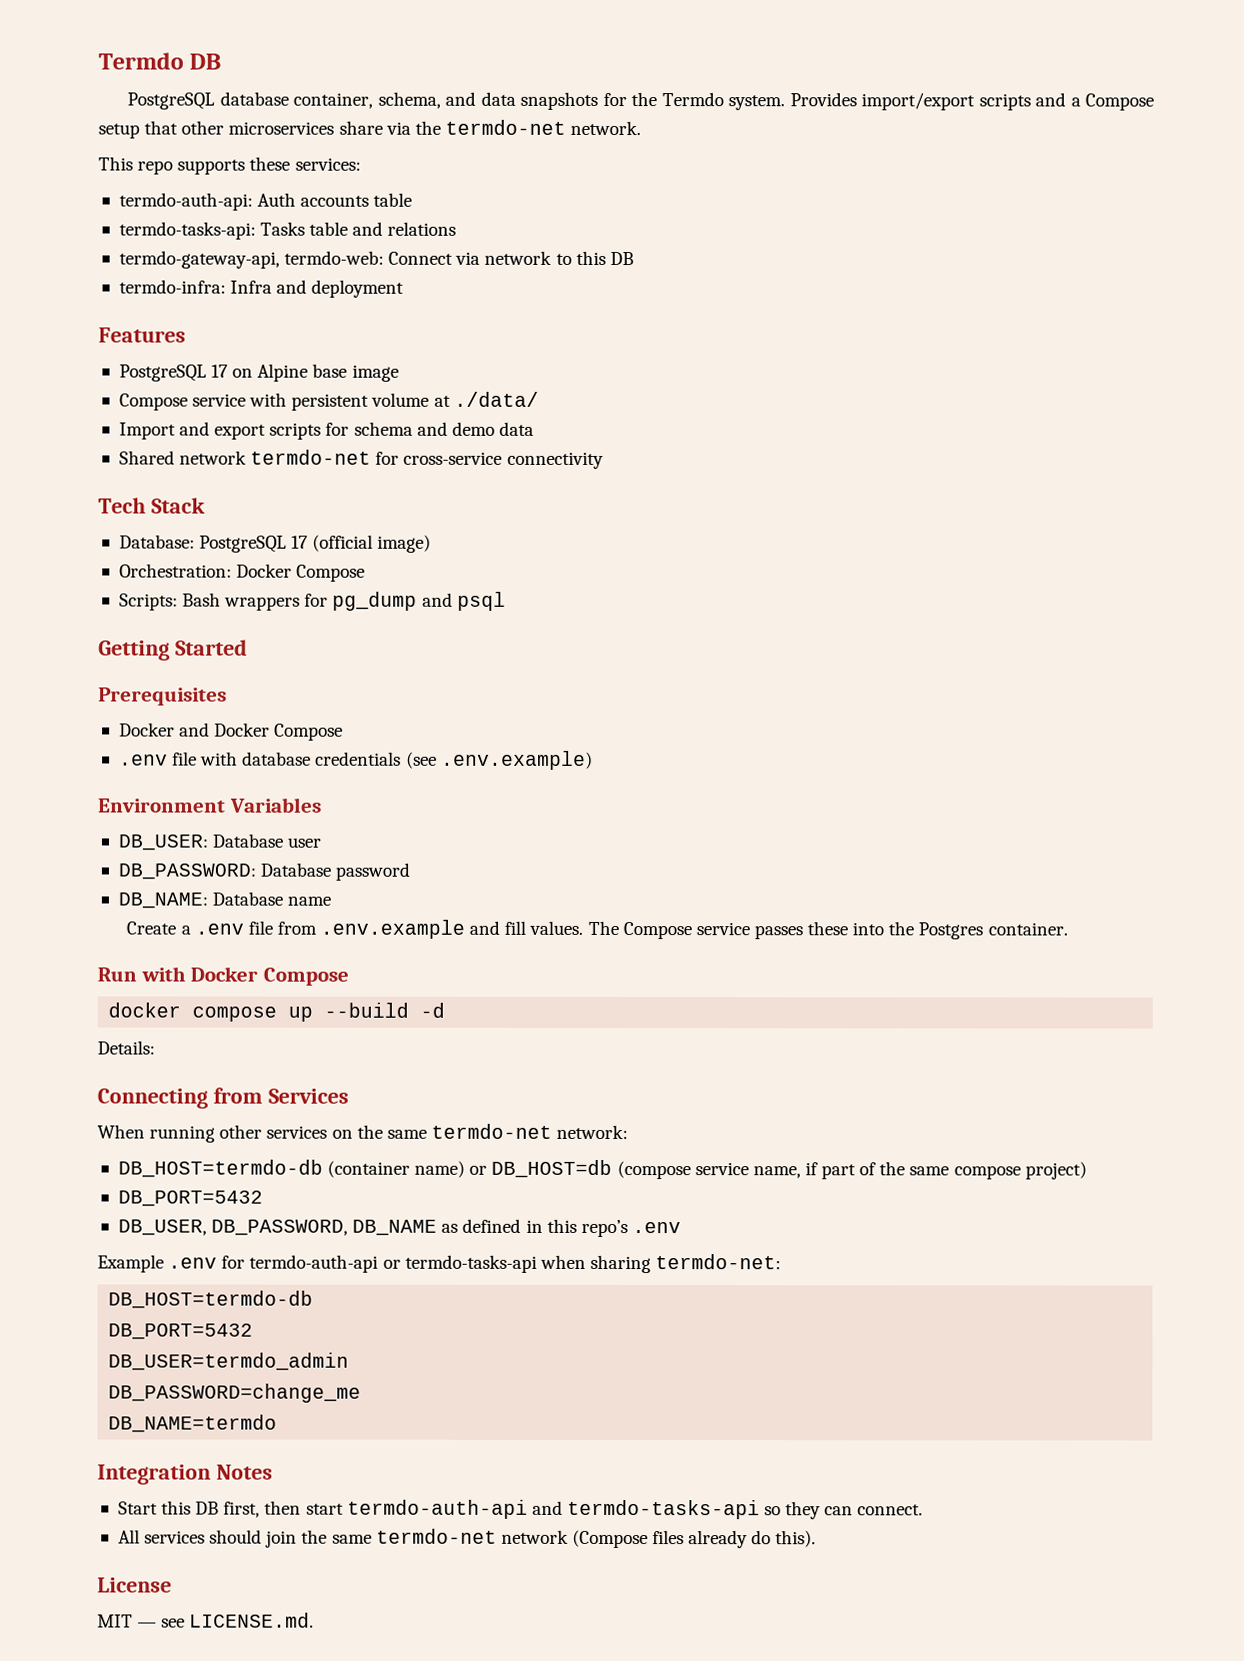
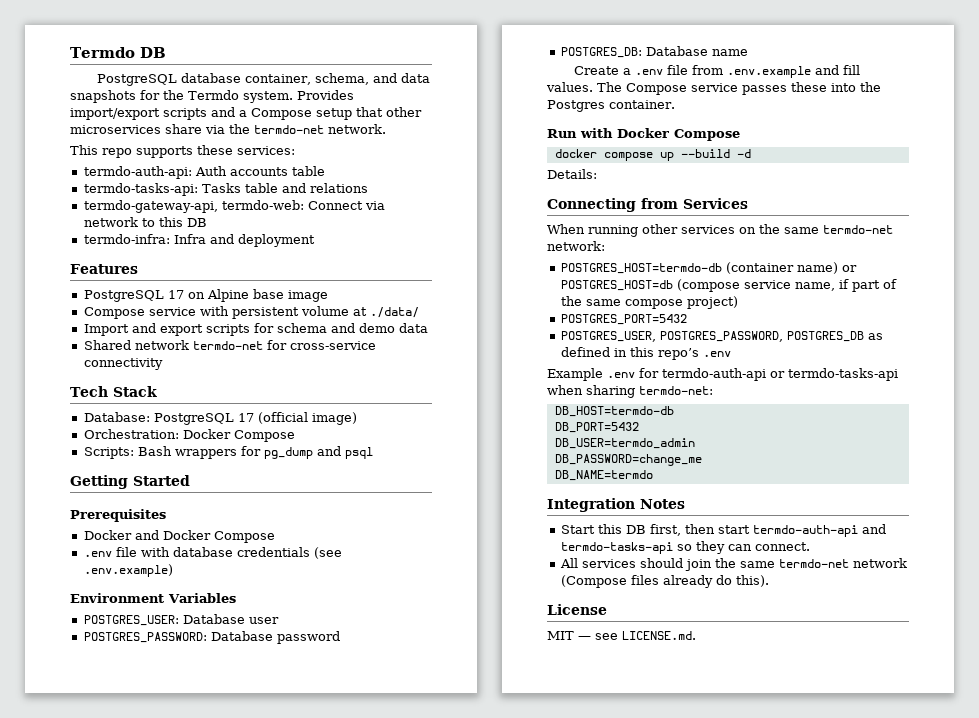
[117,834,208,851] DB_USER: -> [83,615,179,626] POSTGRES_USER:
[117,863,256,880] DB_PASSWORD: -> [83,632,207,643] POSTGRES_PASSWORD:
[117,892,208,909] DB_NAME: -> [560,47,642,58] POSTGRES_DB:
[117,1159,323,1178] DB_HOST=termdo-db -> [560,263,722,274] POSTGRES_HOST=termdo-db
[491,1159,613,1178] DB_HOST=db -> [560,280,673,291] POSTGRES_HOST=db
[117,1190,263,1207] [117,1219,438,1236] DB_PORT=5432 // DB_USER, DB_PASSWORD, DB_NAME -> [560,314,687,325] [560,331,864,342] POSTGRES_PORT=5432 // POSTGRES_USER, POSTGRES_PASSWORD, POSTGRES_DB

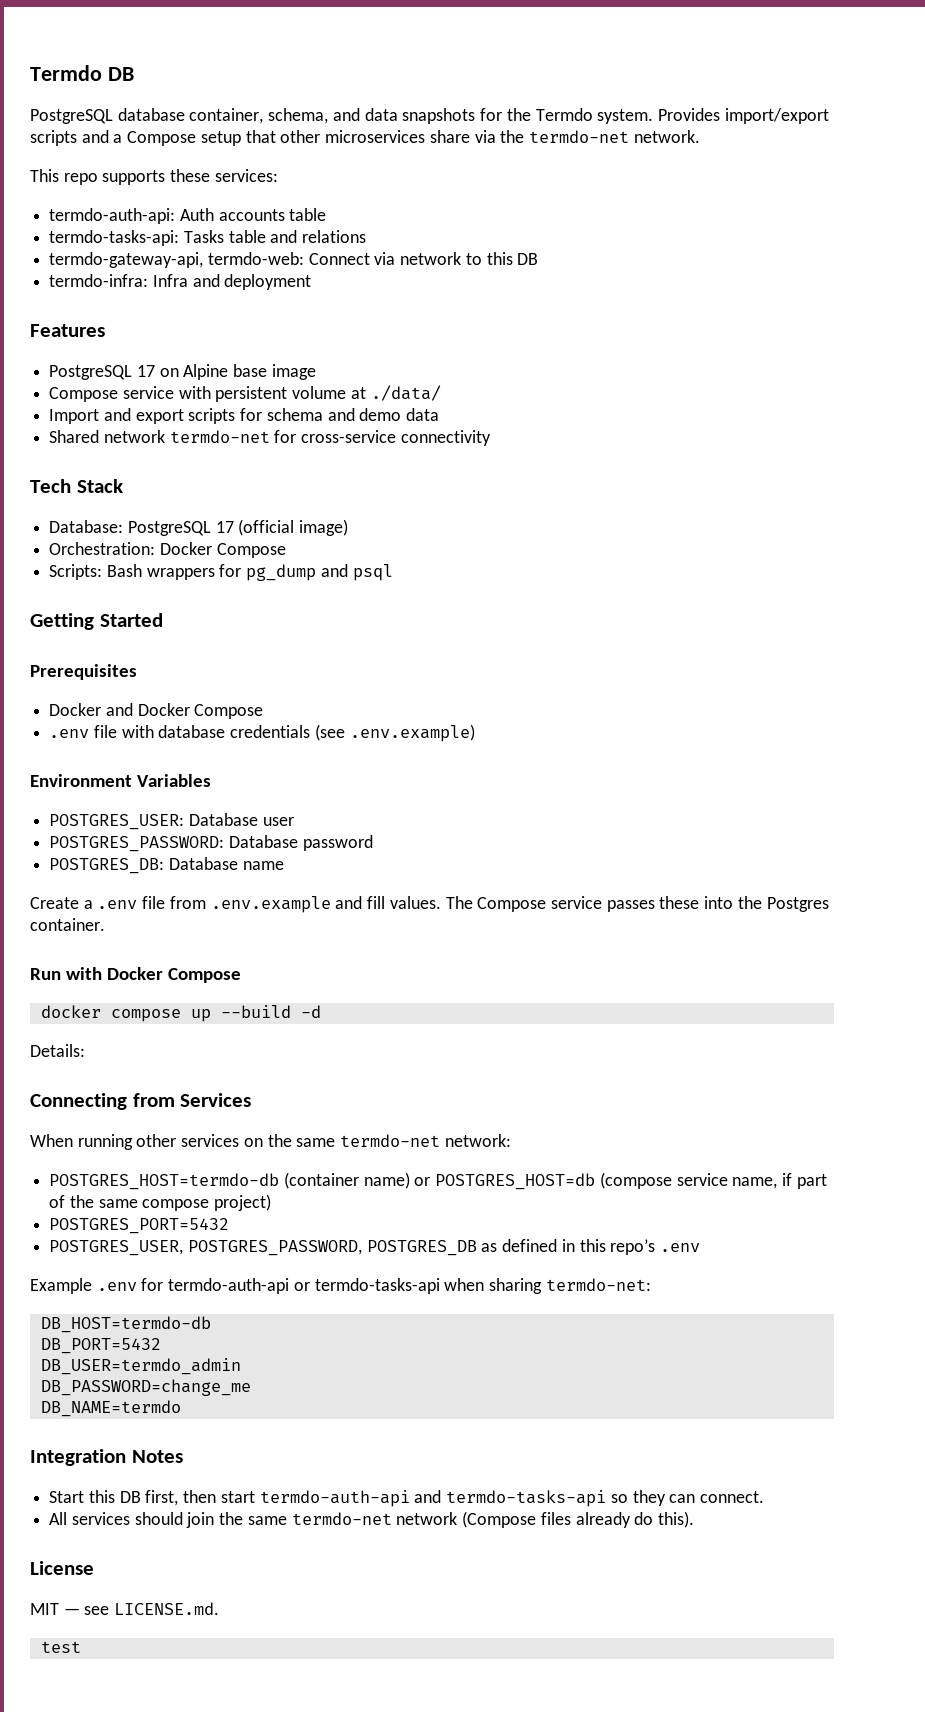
(696, 635) none -> [40,1641,81,1653] // test

